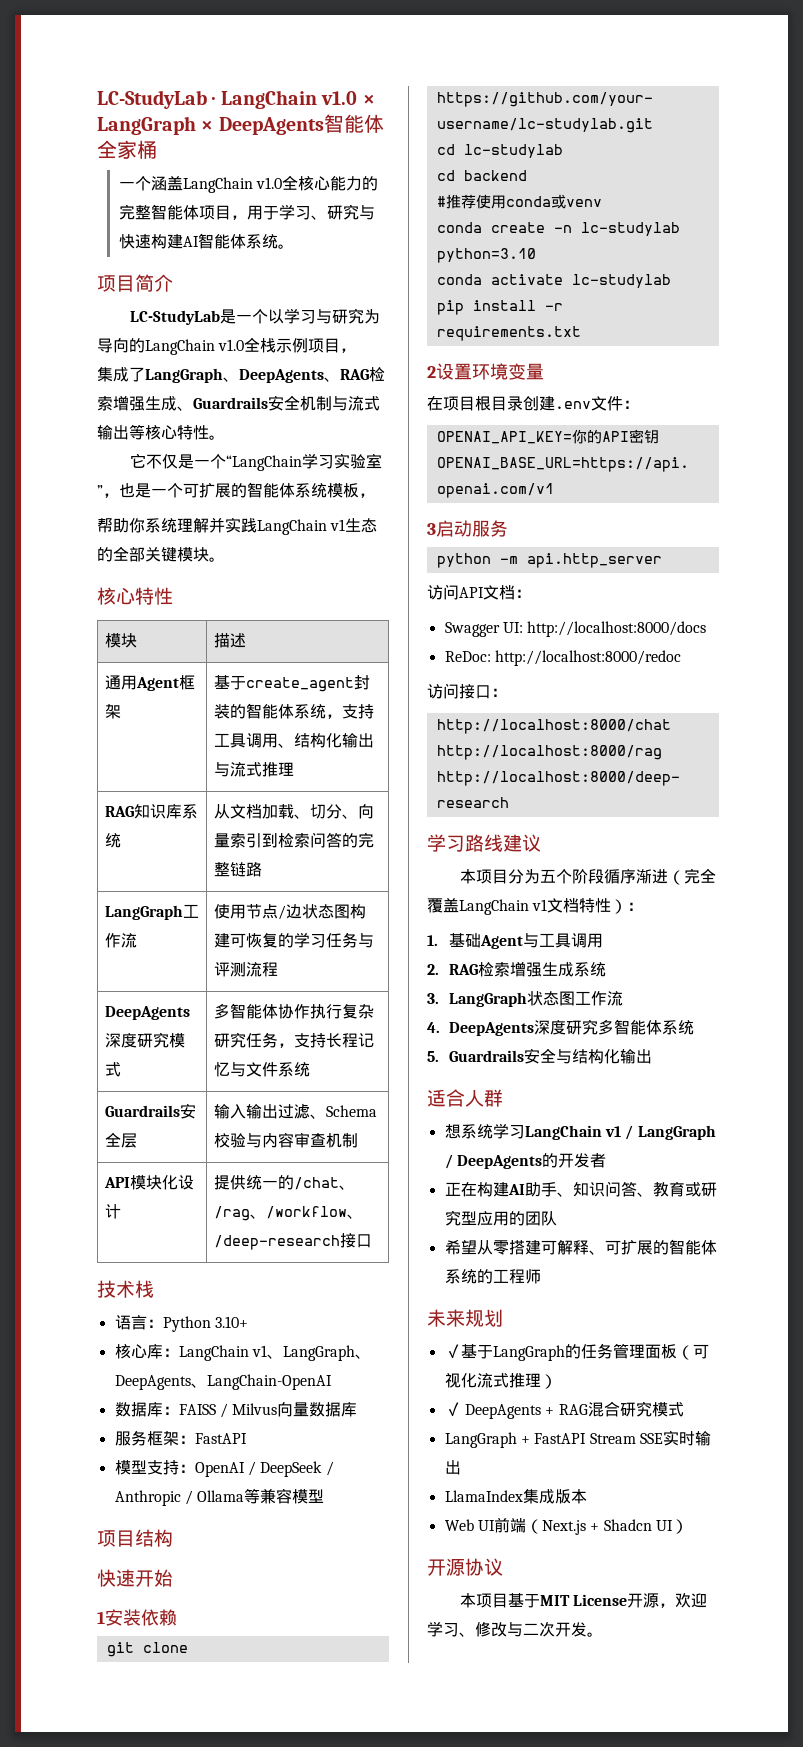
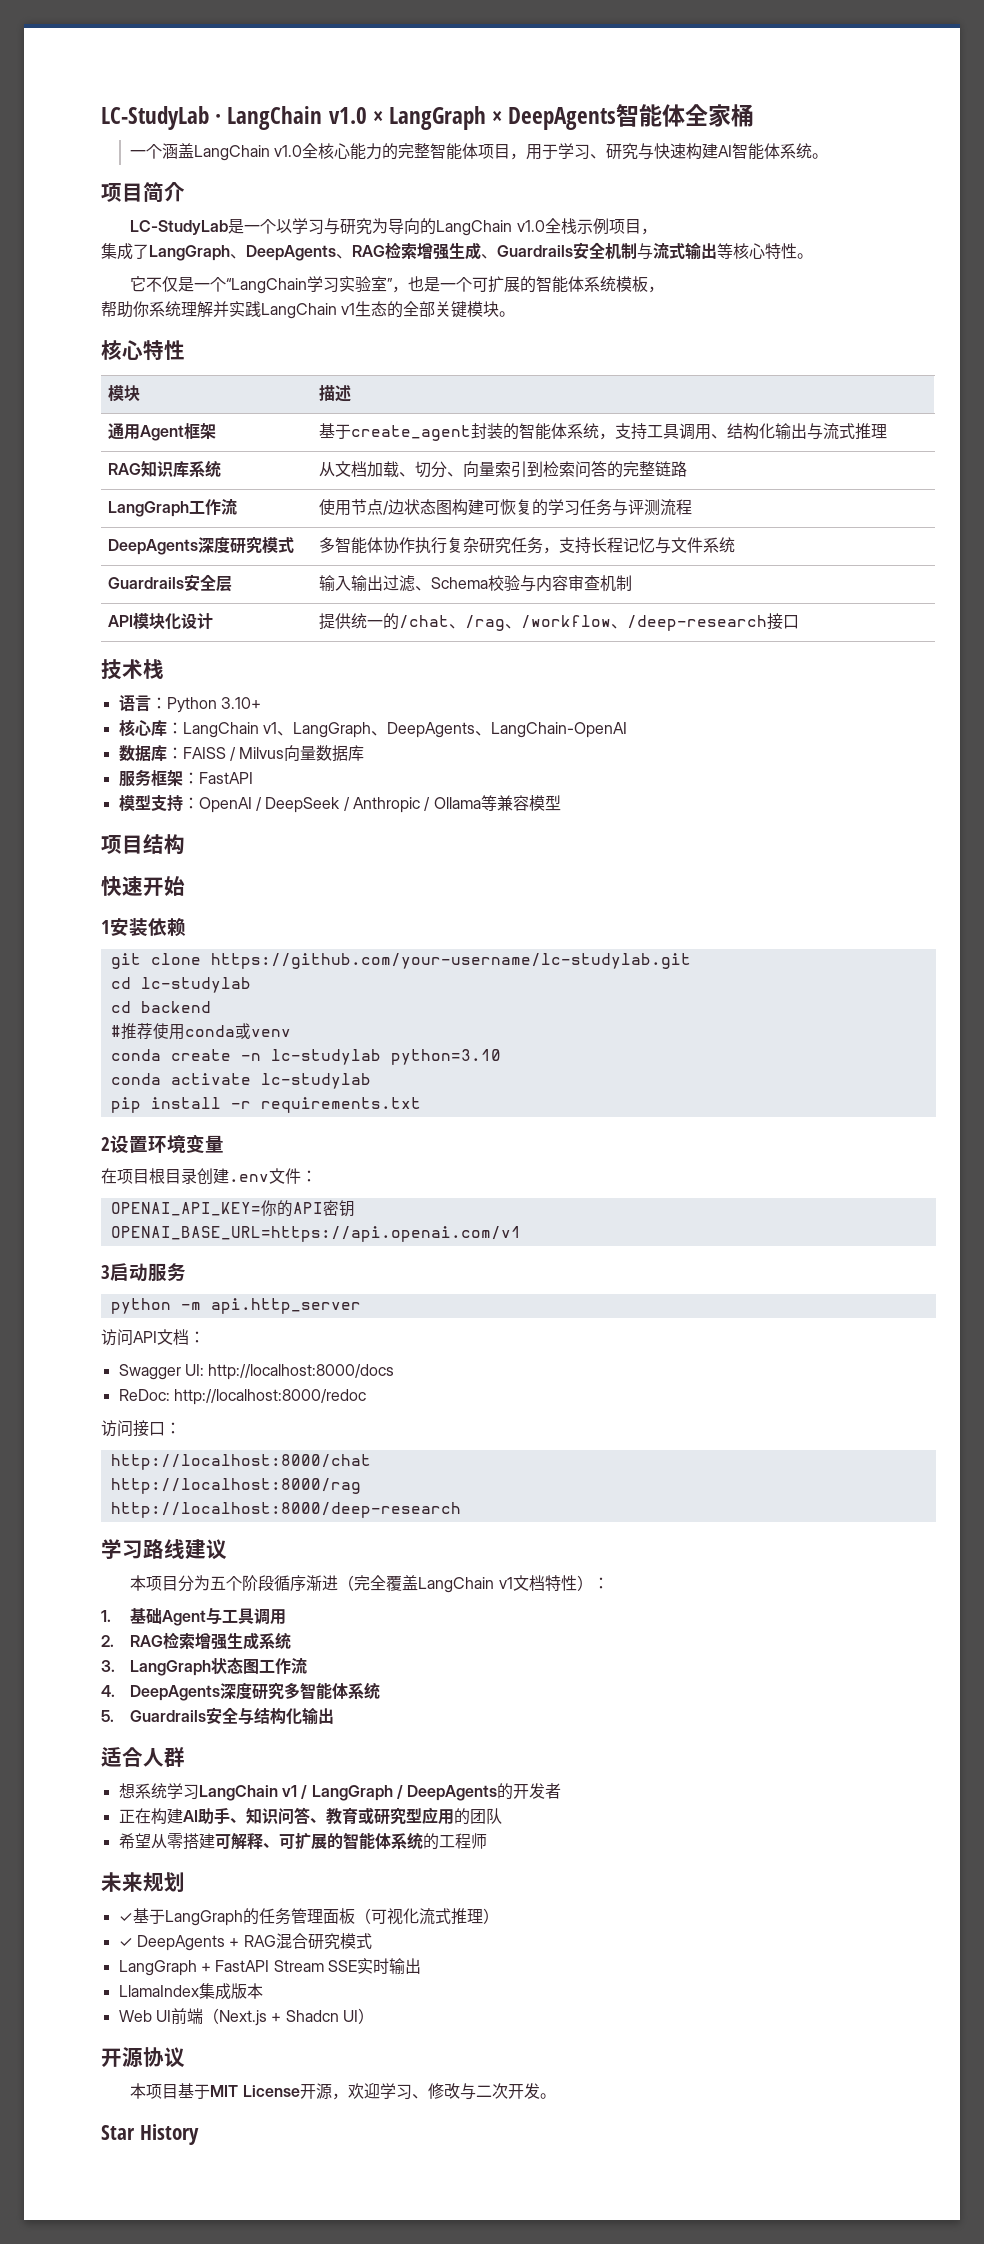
(603, 1634) none -> [101,2124,199,2145] // Star History

